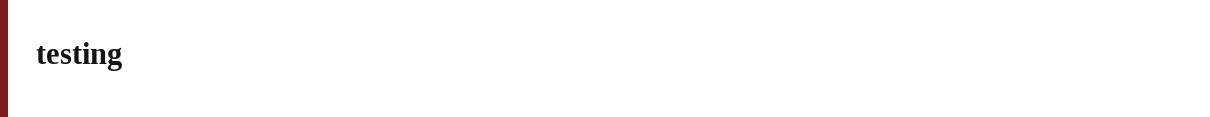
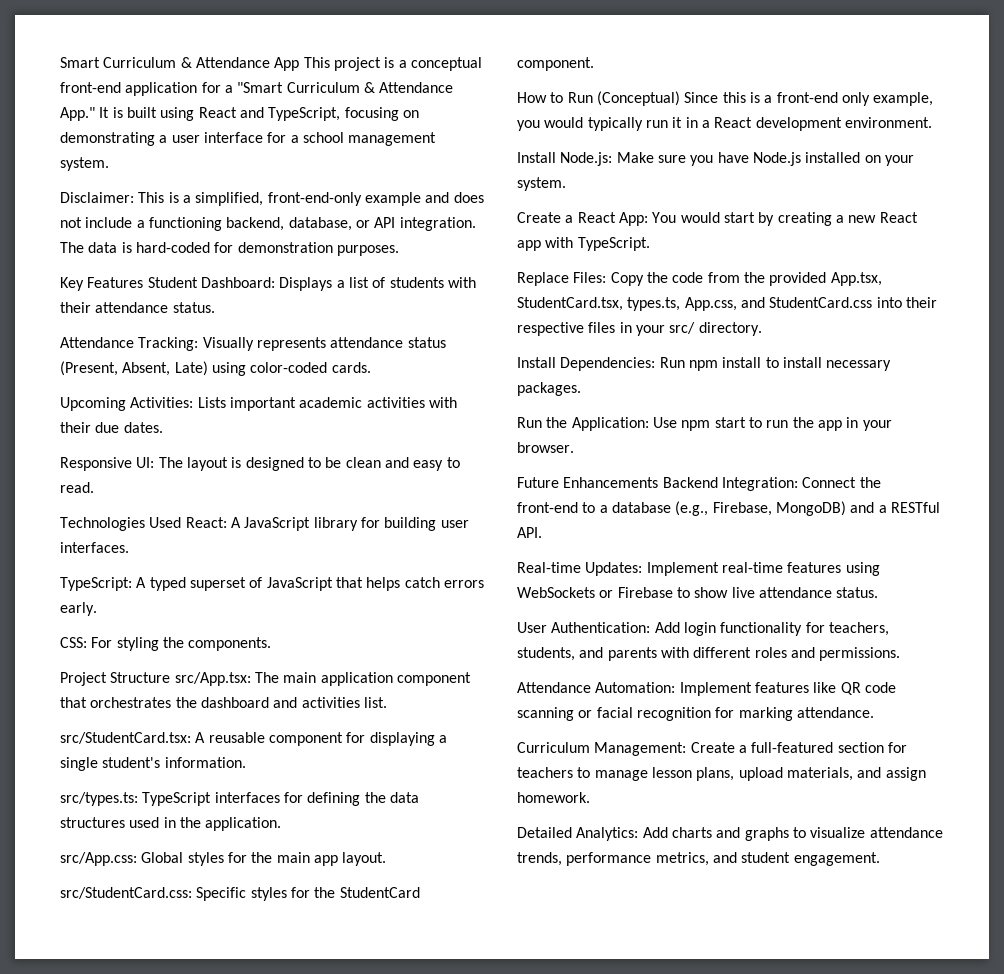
[36,42,122,71] testing -> [60,57,482,71] [60,82,454,96] [60,107,419,121] [60,132,437,146] [60,157,109,171] [60,192,484,206] [60,217,476,231] [60,242,399,256] [60,277,476,291] [60,302,215,313] [60,337,446,351] [60,361,371,376] [60,397,457,411] [60,422,163,433] [60,457,460,471] [60,482,94,493] [60,517,469,531] [60,542,129,553] [60,577,484,591] [60,602,97,616] [60,637,272,651] [60,672,471,686] [60,697,387,708] [60,732,447,746] [60,757,246,771] [60,792,419,806] [60,817,282,831] [60,852,387,866] [60,887,420,901] [517,57,594,71] [517,91,934,106] [517,117,932,131] [517,152,914,166] [517,177,566,191] [517,212,918,226] [517,237,650,251] [517,272,882,286] [517,297,937,311] [517,322,762,336] [517,357,892,371] [517,382,581,396] [517,417,892,431] [517,442,574,453] [517,477,881,491] [517,501,940,516] [517,527,542,538] [517,562,880,576] [517,587,879,598] [517,622,889,636] [517,647,901,661] [517,682,896,696] [517,707,874,721] [517,742,907,756] [517,767,926,781] [517,792,590,803] [517,827,943,841] [517,852,880,866] Smart Curriculum & Attendance App This project is a conceptual front-end application for a "Smart Curriculum & Attendance App." It is built using React and TypeScript, focusing on demonstrating a user interface for a school management system. // Disclaimer: This is a simplified, front-end-only example and does not include a functioning backend, database, or API integration. The data is hard-coded for demonstration purposes. // Key Features Student Dashboard: Displays a list of students with their attendance status. // Attendance Tracking: Visually represents attendance status (Present, Absent, Late) using color-coded cards. // Upcoming Activities: Lists important academic activities with their due dates. // Responsive UI: The layout is designed to be clean and easy to read. // Technologies Used React: A JavaScript library for building user interfaces. // TypeScript: A typed superset of JavaScript that helps catch errors early. // CSS: For styling the components. // Project Structure src/App.tsx: The main application component that orchestrates the dashboard and activities list. // src/StudentCard.tsx: A reusable component for displaying a single student's information. // src/types.ts: TypeScript interfaces for defining the data structures used in the application. // src/App.css: Global styles for the main app layout. // src/StudentCard.css: Specific styles for the StudentCard component. // How to Run (Conceptual) Since this is a front-end only example, you would typically run it in a React development environment. // Install Node.js: Make sure you have Node.js installed on your system. // Create a React App: You would start by creating a new React app with TypeScript. // Replace Files: Copy the code from the provided App.tsx, StudentCard.tsx, types.ts, App.css, and StudentCard.css into their respective files in your src/ directory. // Install Dependencies: Run npm install to install necessary packages. // Run the Application: Use npm start to run the app in your browser. // Future Enhancements Backend Integration: Connect the front-end to a database (e.g., Firebase, MongoDB) and a RESTful API. // Real-time Updates: Implement real-time features using WebSockets or Firebase to show live attendance status. // User Authentication: Add login functionality for teachers, students, and parents with different roles and permissions. // Attendance Automation: Implement features like QR code scanning or facial recognition for marking attendance. // Curriculum Management: Create a full-featured section for teachers to manage lesson plans, upload materials, and assign homework. // Detailed Analytics: Add charts and graphs to visualize attendance trends, performance metrics, and student engagement.

